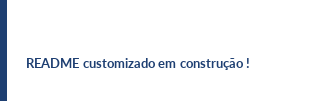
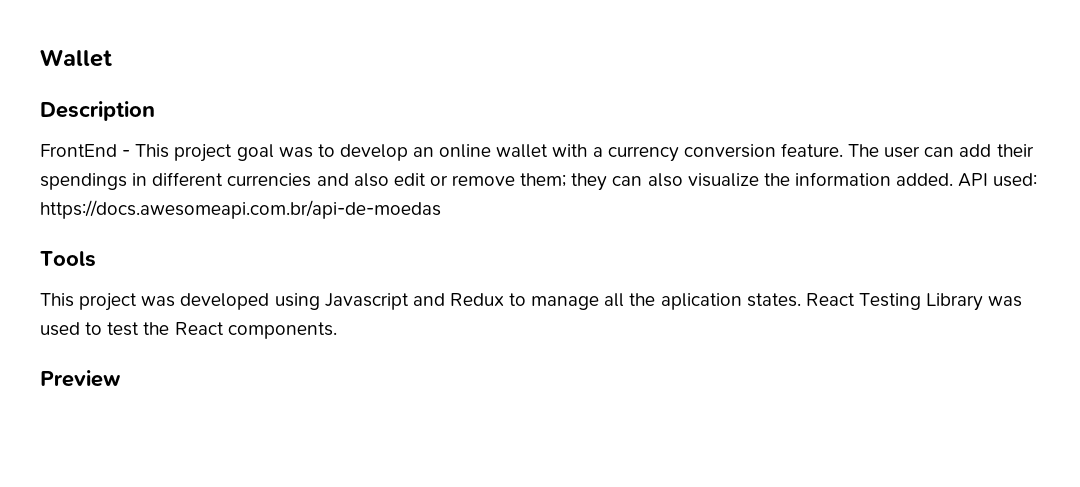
[26,58,251,70] README customizado em construção ! -> [40,49,112,67] [40,101,155,121] [40,143,1034,162] [40,172,1038,191] [40,200,441,219] [40,251,96,267] [40,293,1023,311] [40,322,337,339] [40,370,121,387] Wallet // Description // FrontEnd - This project goal was to develop an online wallet with a currency conversion feature. The user can add their spendings in different currencies and also edit or remove them; they can also visualize the information added. API used: https://docs.awesomeapi.com.br/api-de-moedas // Tools // This project was developed using Javascript and Redux to manage all the aplication states. React Testing Library was used to test the React components. // Preview

